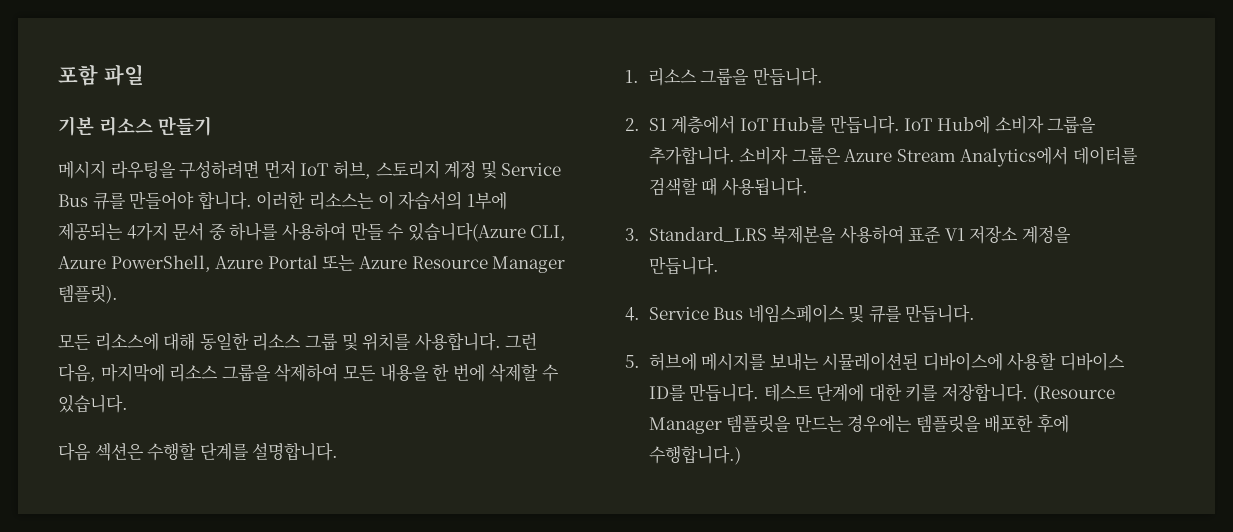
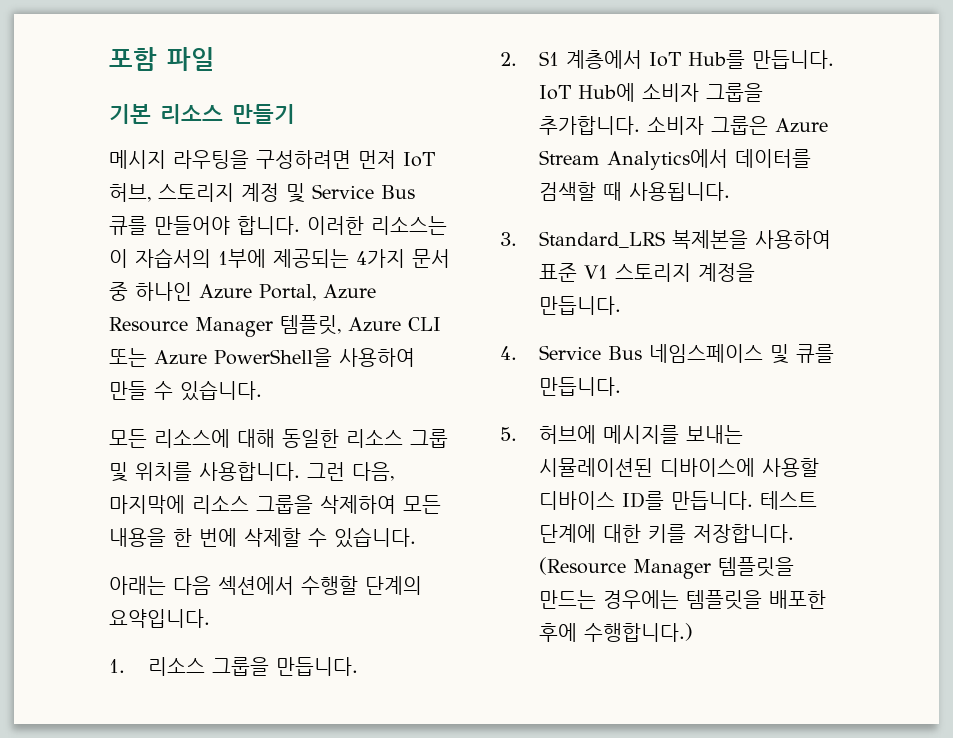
[229,222,567,242] [58,255,566,273] [58,284,118,304] 하나를 사용하여 만들 수 있습니다(Azure CLI, Azure PowerShell, Azure Portal 또는 Azure Resource Manager 템플릿). -> [135,282,376,301] [109,315,441,337] [109,348,415,367] [109,380,262,401] 하나인 Azure Portal, Azure Resource Manager 템플릿, Azure CLI 또는 Azure PowerShell을 사용하여 만들 수 있습니다.
[58,442,339,461] 다음 섹션은 수행할 단계를 설명합니다. -> [109,576,422,595] [109,609,210,628] 아래는 다음 섹션에서 수행할 단계의 요약입니다.
[969,226,1019,244] 저장소 -> [615,263,692,282] 스토리지

